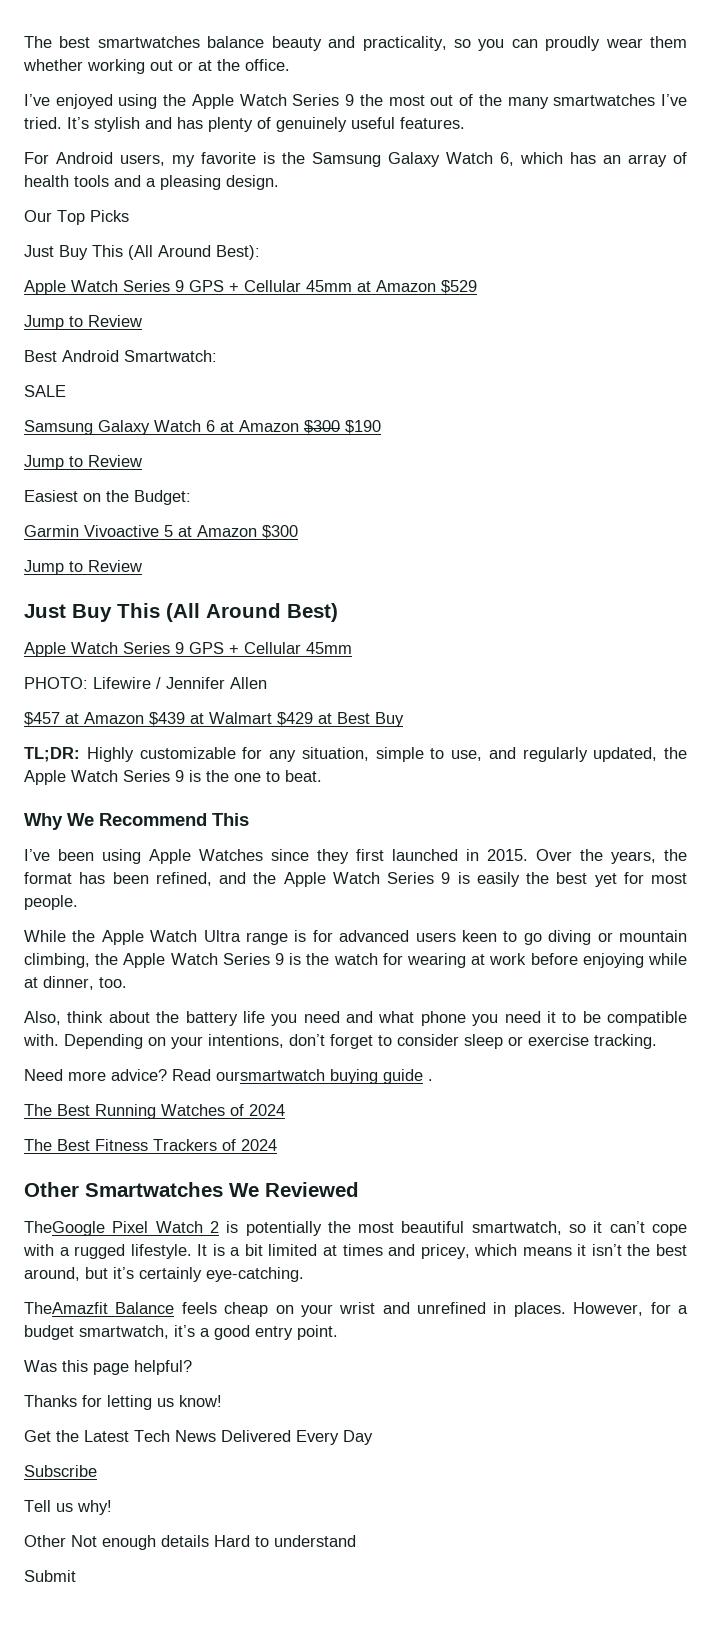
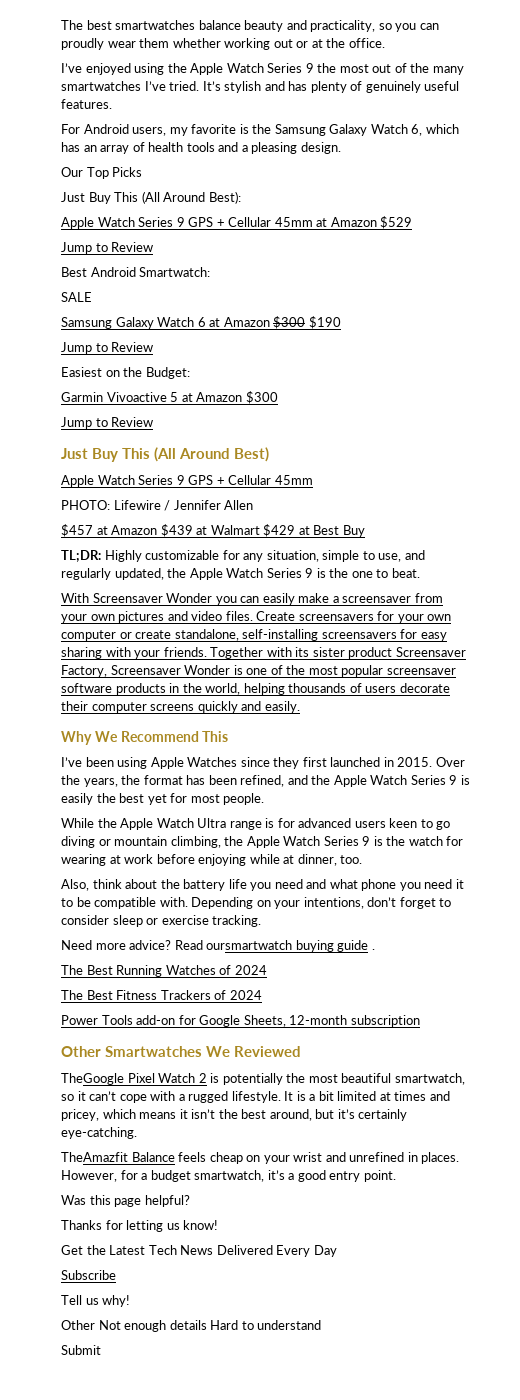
(322, 776) none -> [61,593,443,605] [61,611,452,623] [61,629,447,641] [61,647,466,659] [61,665,456,677] [61,683,450,695] [61,701,300,713] // With Screensaver Wonder you can easily make a screensaver from your own pictures and video files. Create screensavers for your own computer or create standalone, self-installing screensavers for easy sharing with your friends. Together with its sister product Screensaver Factory, Screensaver Wonder is one of the most popular screensaver software products in the world, helping thousands of users decorate their computer screens quickly and easily.
(277, 1145) none -> [61,1015,420,1027] // Power Tools add-on for Google Sheets, 12-month subscription

